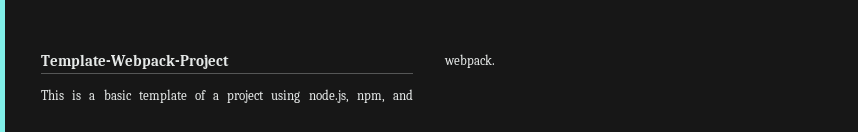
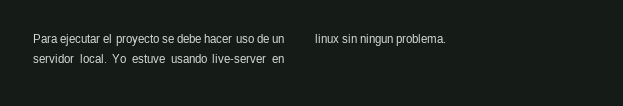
[41,54,229,69] [41,89,414,103] [444,54,495,68] Template-Webpack-Project // This is a basic template of a project using node.js, npm, and webpack. -> [33,34,284,46] [33,54,284,63] [315,34,447,46] Para ejecutar el proyecto se debe hacer uso de un servidor local. Yo estuve usando live-server en linux sin ningun problema.

